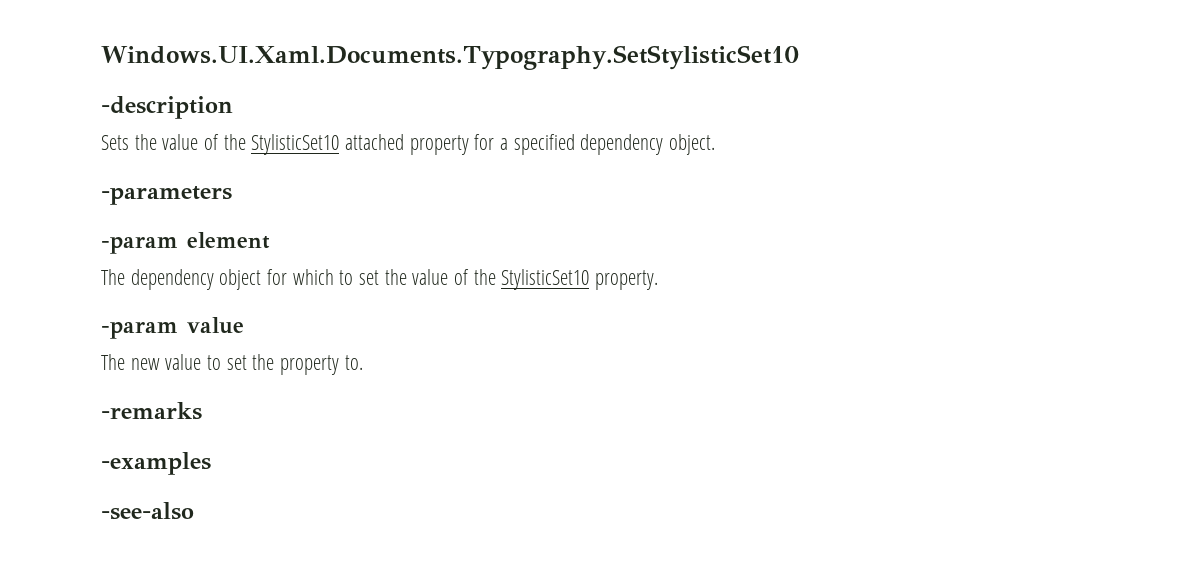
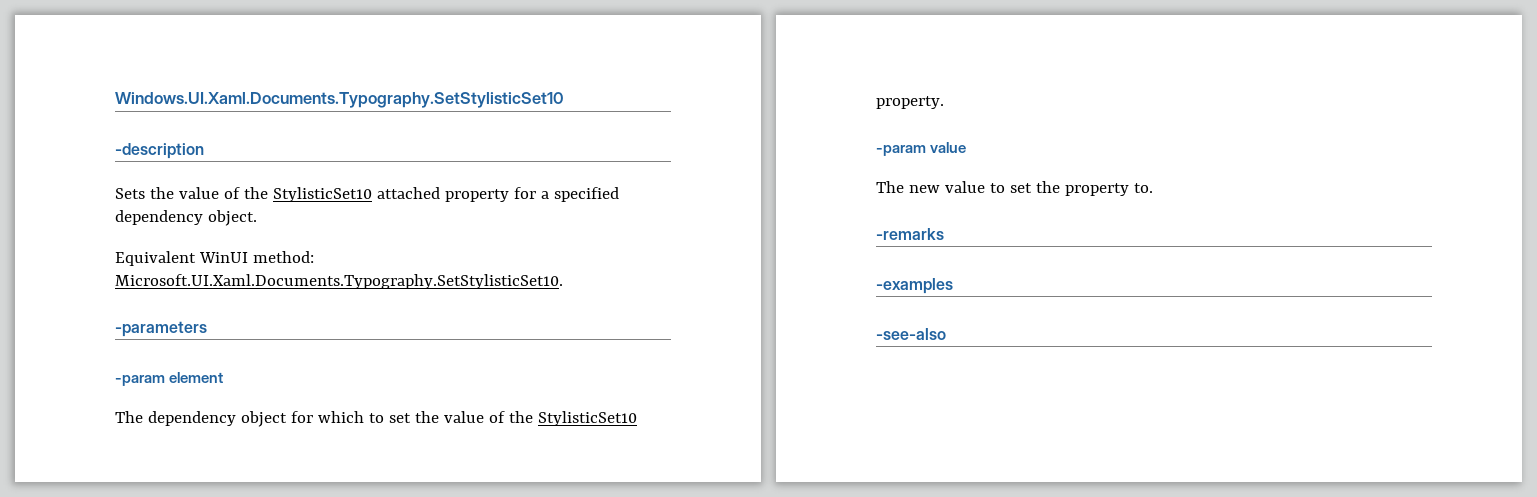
(716, 144) none -> [115,251,314,266] [115,274,563,289] // Equivalent WinUI method: Microsoft.UI.Xaml.Documents.Typography.SetStylisticSet10.

